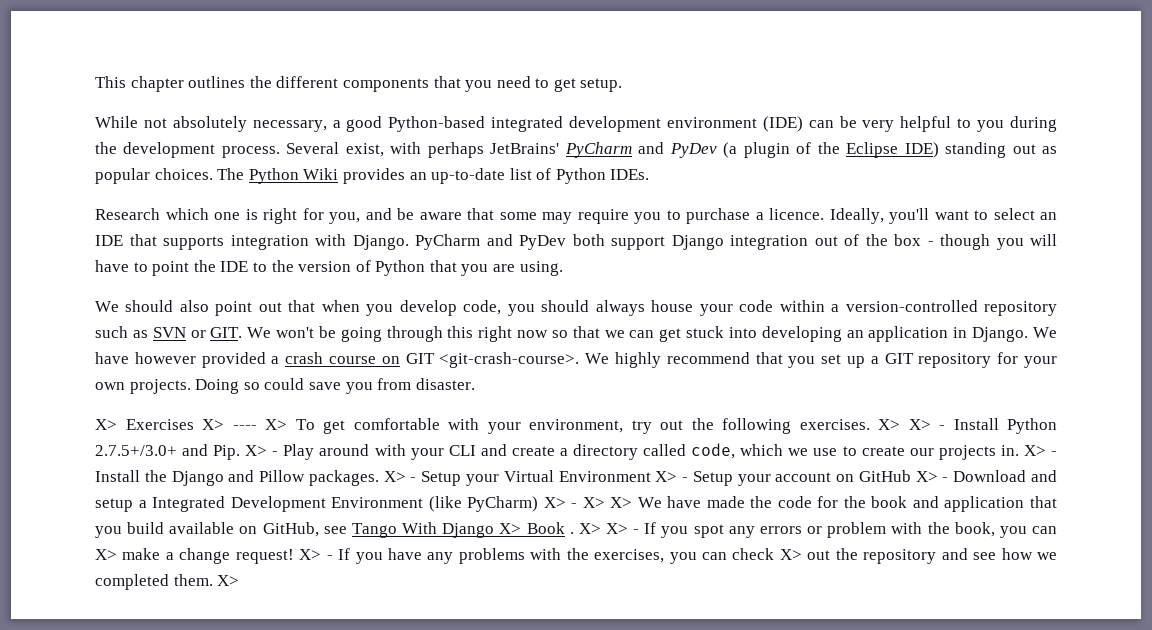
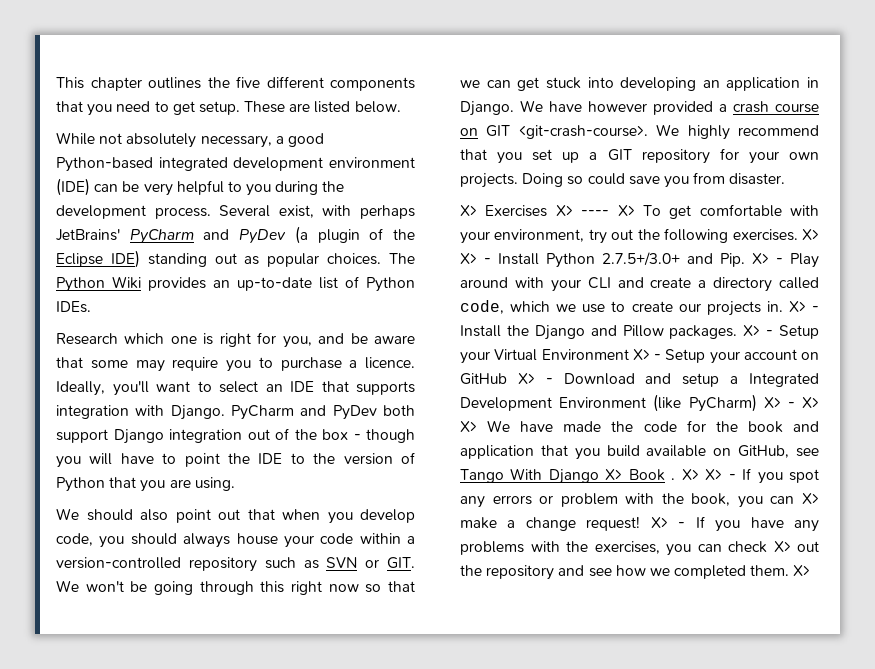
(272, 82) none -> [236,76,260,88] five
(623, 85) none -> [244,101,401,113] These are listed below.

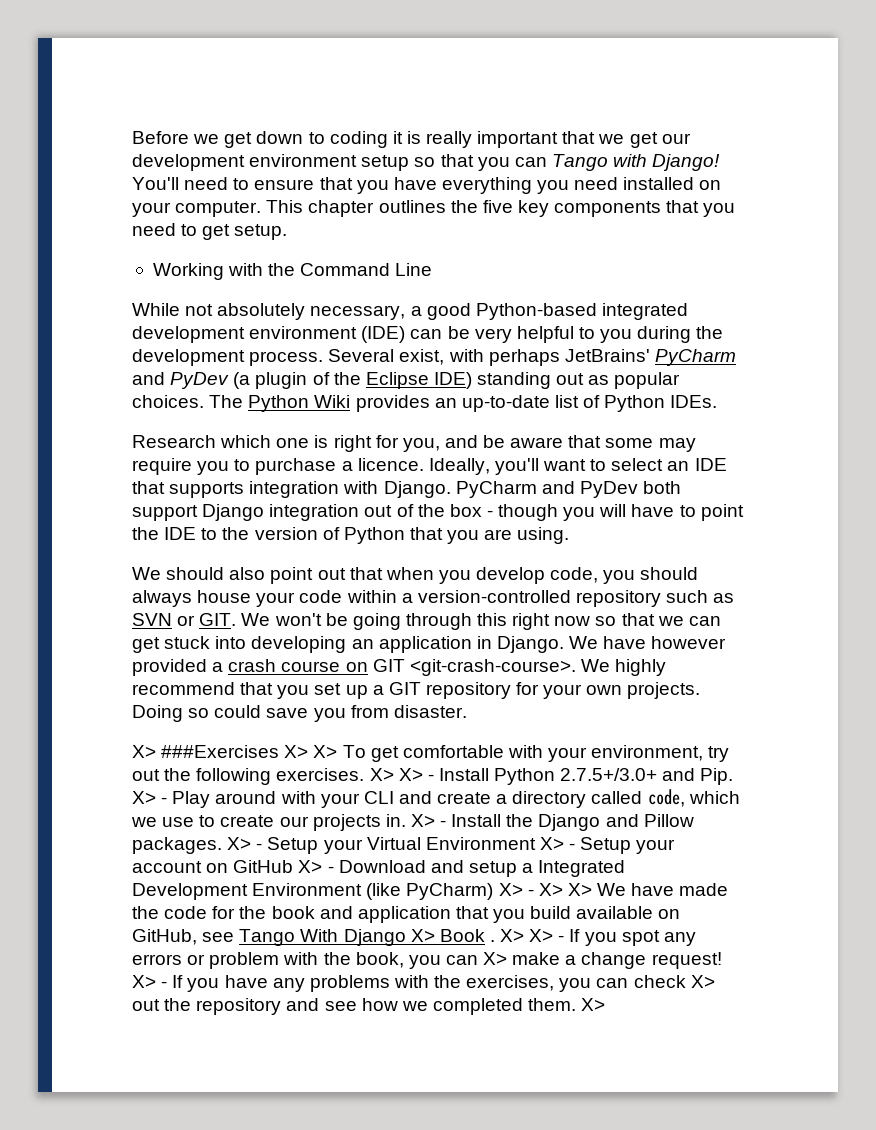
(56, 83) none -> [132,131,691,148] [132,154,721,171] [132,177,722,194] [132,201,262,217] Before we get down to coding it is really important that we get our development environment setup so that you can Tango with Django! You'll need to ensure that you have everything you need installed on your computer.
[266,76,324,88] different -> [517,200,549,217] key
[244,101,401,113] These are listed below. -> [152,263,433,280] // Working with the Command Line
[485,205,610,217] Exercises X> ---- -> [161,745,309,758] ###Exercises X>

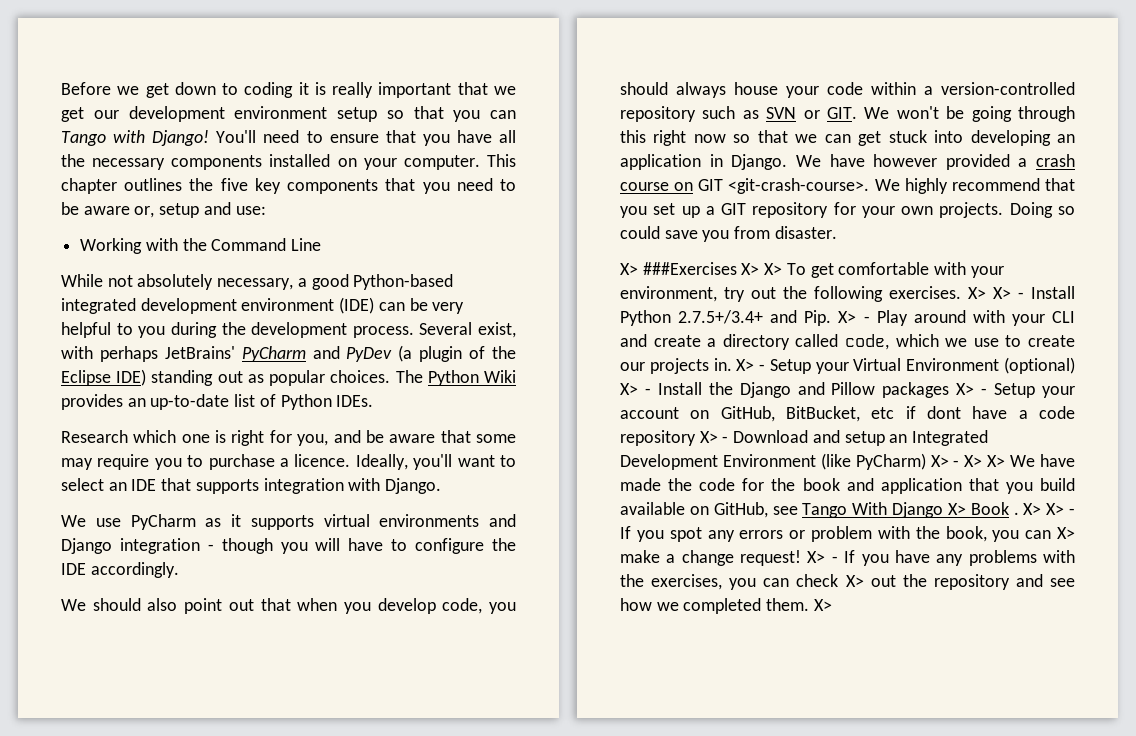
[441,177,619,194] everything you need -> [499,130,517,143] [61,154,263,170] all the necessary components
[202,224,288,240] get setup. -> [61,202,266,218] be aware or, setup and use:
[455,481,682,498] [132,504,482,521] PyCharm and PyDev both support Django integration out of the box -> [61,514,516,530] [61,538,200,554] // We use PyCharm as it supports virtual environments and Django integration
[700,504,744,521] point -> [415,538,485,554] configure
[201,527,570,544] to the version of Python that you are using. -> [90,562,179,578] accordingly.
[560,768,658,781] 2.7.5+/3.0+ -> [678,310,764,324] 2.7.5+/3.4+
(447, 823) none -> [769,357,1075,374] [620,383,651,395] Setup your Virtual Environment (optional) X> -
[132,837,536,854] packages. X> - Setup your Virtual Environment -> [882,382,950,398] packages
[233,860,294,873] GitHub -> [720,406,1075,422] [620,430,696,446] GitHub, BitBucket, etc if dont have a code repository
[522,863,534,873] a -> [889,434,908,443] an

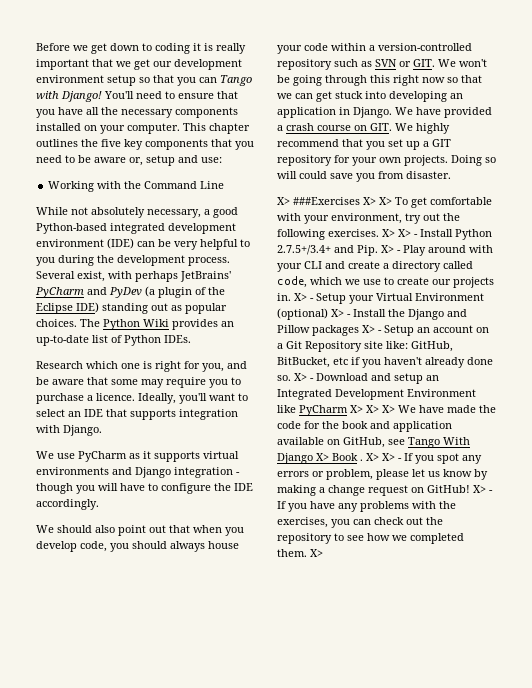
[873,154,938,167] however -> (441, 111) none
[698,178,870,194] GIT <git-crash-course>. -> [370,123,392,131] GIT.
(1075, 210) none -> [277,171,297,179] will
[1042,386,1075,398] your -> [417,327,430,333] an
[720,406,1075,422] [620,430,696,446] GitHub, BitBucket, etc if dont have a code repository -> [277,341,453,352] [277,357,493,368] [277,375,291,381] a Git Repository site like: GitHub, BitBucket, etc if you haven't already done so.
[820,453,960,470] (like PyCharm) X> - -> [277,405,363,416] like PyCharm X>
[968,478,1075,494] that you build -> (452, 426) none
[811,526,1075,542] [620,550,802,566] problem with the book, you can X> make a change request! -> [326,469,488,480] [277,485,470,496] problem, please let us know by making a change request on GitHub!
[845,575,864,587] X> -> (404, 521) none
[1015,574,1043,587] and -> [334,533,344,541] to

